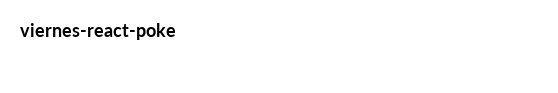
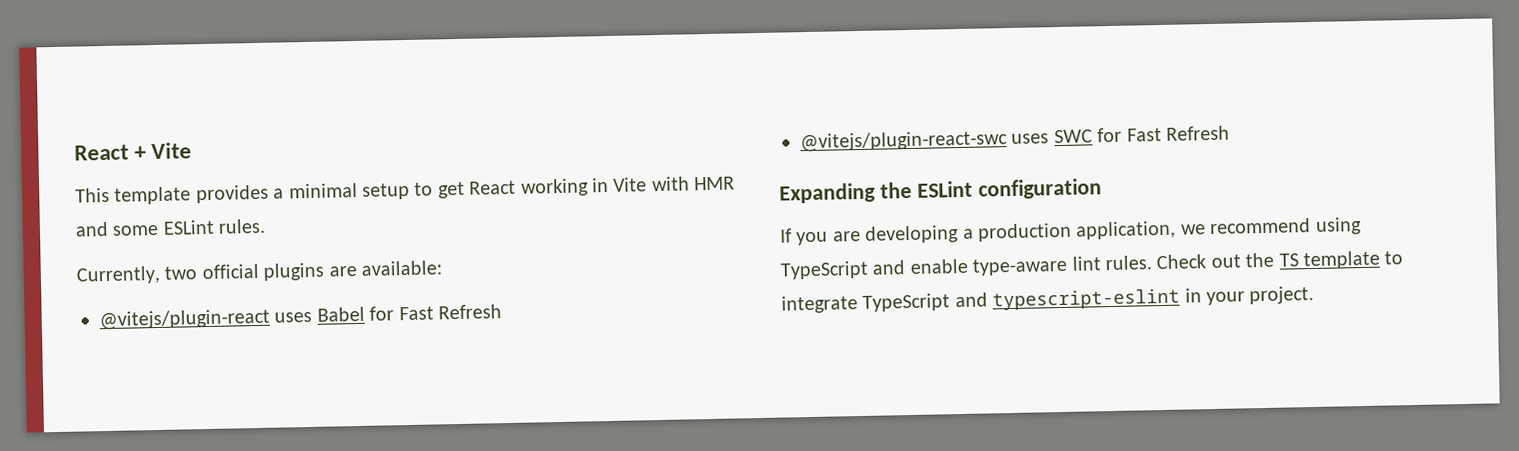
[20,23,176,40] viernes-react-poke -> [74,142,193,161] [75,176,736,205] [75,218,267,237] [76,260,442,285] [99,304,502,331] [800,125,1230,153] [779,178,1102,204] [780,217,1362,246] [780,250,1404,280] [781,285,1315,314] React + Vite // This template provides a minimal setup to get React working in Vite with HMR and some ESLint rules. // Currently, two official plugins are available: // @vitejs/plugin-react uses Babel for Fast Refresh // @vitejs/plugin-react-swc uses SWC for Fast Refresh // Expanding the ESLint configuration // If you are developing a production application, we recommend using TypeScript and enable type-aware lint rules. Check out the TS template to integrate TypeScript and typescript-eslint in your project.

